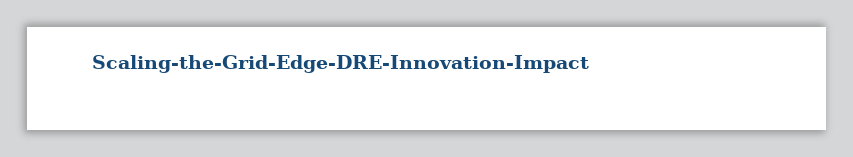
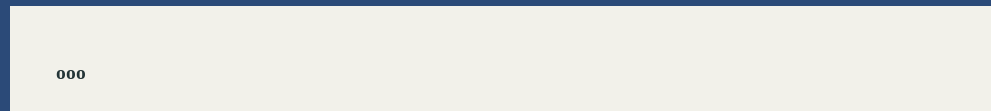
[92,55,589,73] Scaling-the-Grid-Edge-DRE-Innovation-Impact -> [56,70,86,79] ooo

